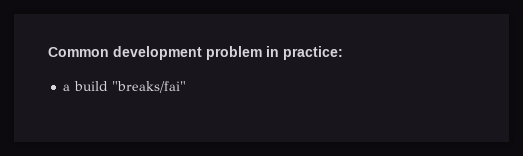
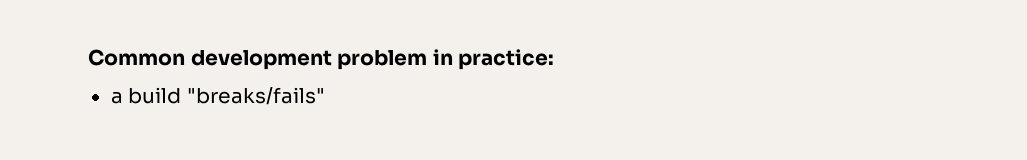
[112,81,187,93] "breaks/fai" -> [186,87,325,105] "breaks/fails"

